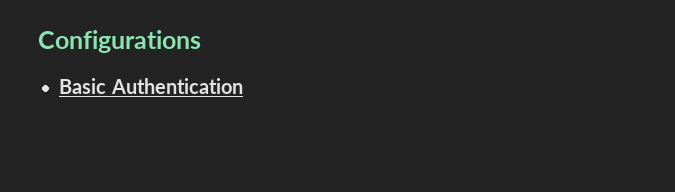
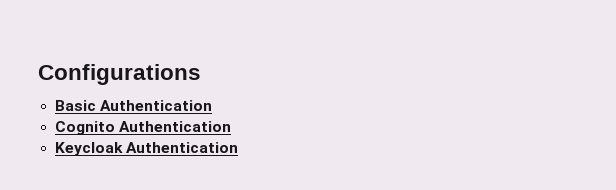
(243, 86) none -> [55,121,232,135] [55,142,239,156] // Cognito Authentication // Keycloak Authentication

